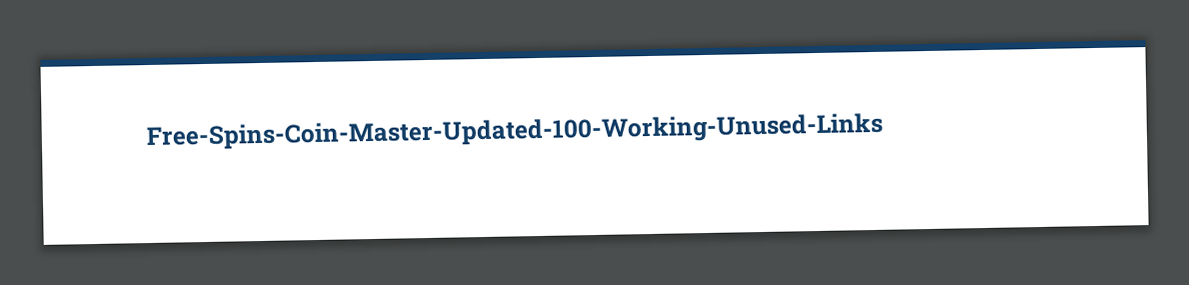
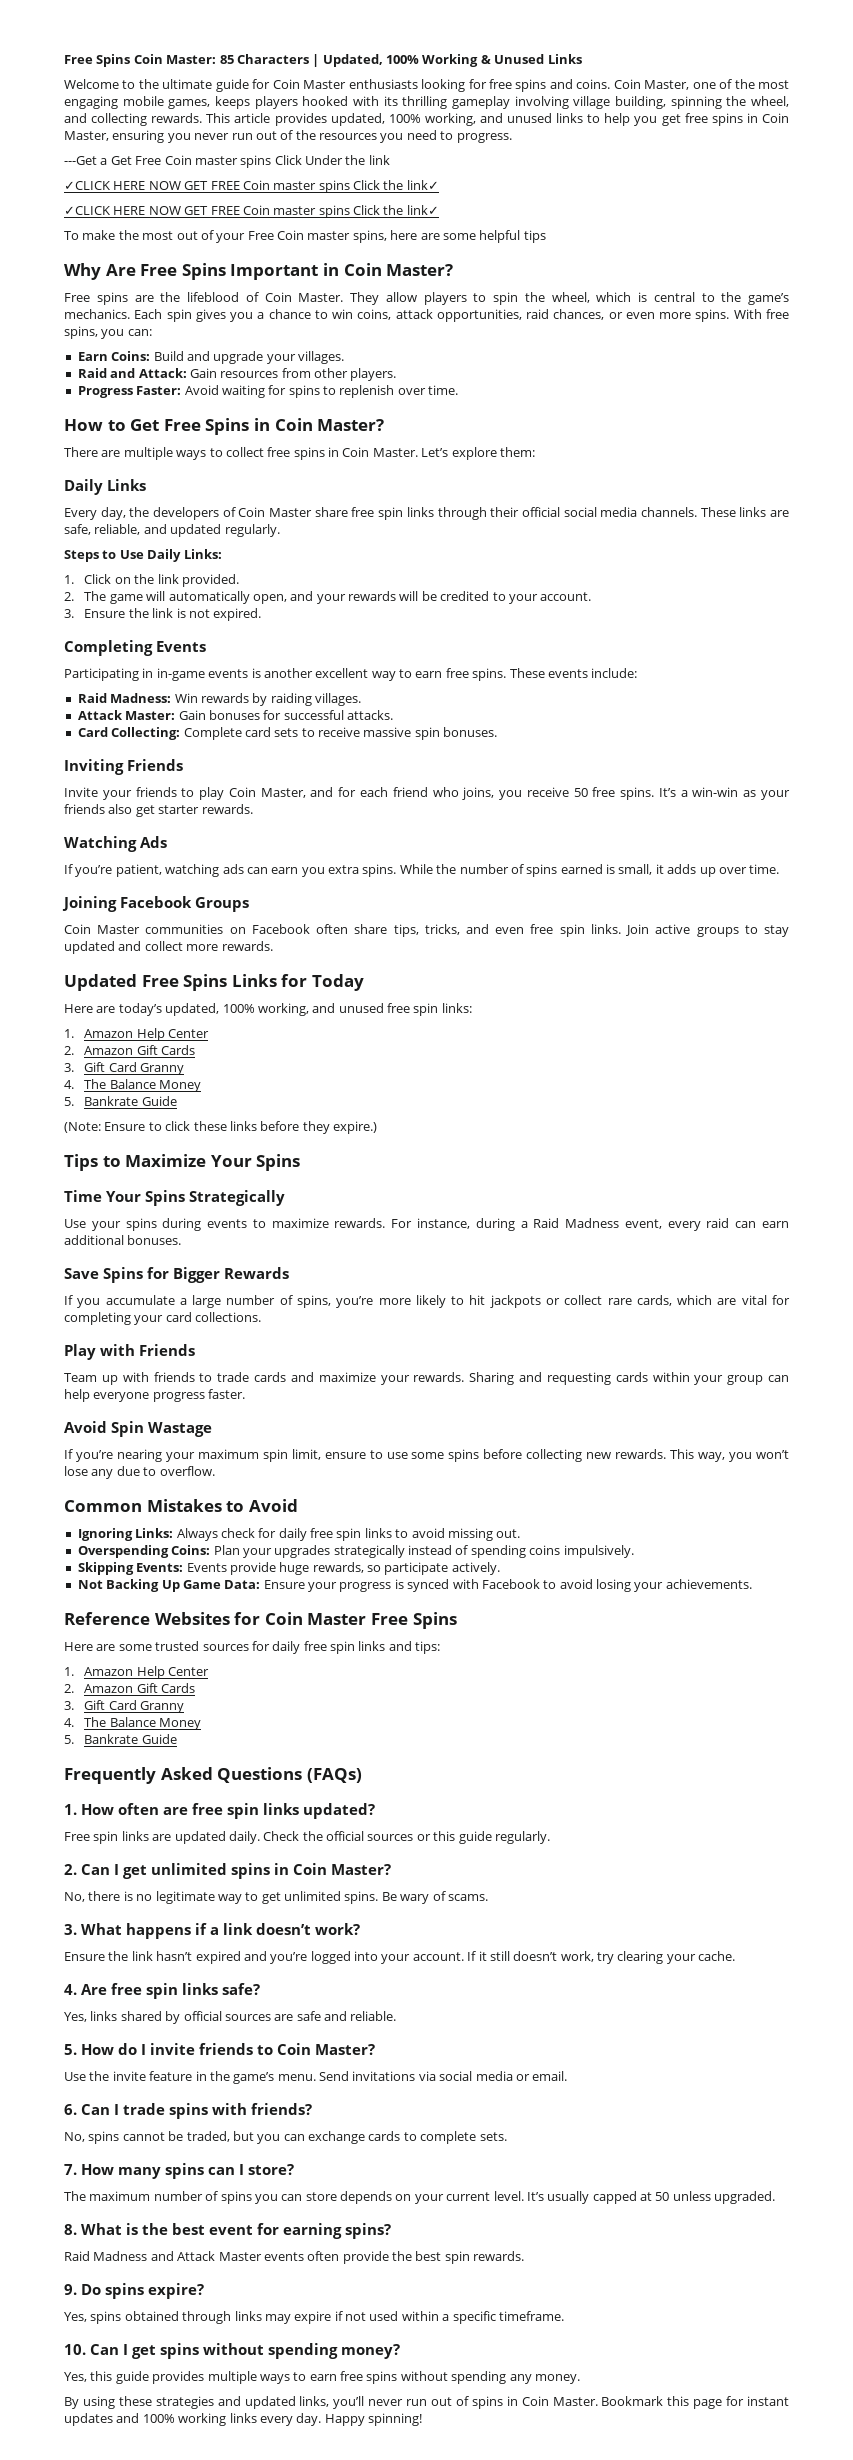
[146,112,883,152] Free-Spins-Coin-Master-Updated-100-Working-Unused-Links -> [64,54,582,67] [64,79,790,92] [64,96,789,109] [64,113,789,126] [64,130,512,143] [64,155,390,168] [64,180,439,193] [64,205,439,218] [64,230,546,243] [64,263,454,280] [64,292,789,305] [64,309,790,322] [64,326,152,339] [77,351,344,364] [77,368,397,381] [77,385,459,398] [64,418,385,435] [64,447,535,460] [64,479,146,495] [64,507,790,520] [64,524,280,537] [64,549,222,562] [64,574,239,587] [64,591,592,604] [64,608,262,621] [64,640,206,656] [64,668,638,681] [77,693,361,706] [77,710,393,720] [77,727,498,740] [64,759,183,775] [64,787,790,800] [64,804,253,817] [64,836,167,852] [64,864,780,877] [62,896,249,912] [64,924,789,937] [64,941,273,954] [64,974,364,991] [64,1003,472,1016] [64,1028,210,1041] [64,1045,196,1055] [64,1062,185,1075] [64,1079,202,1092] [64,1096,177,1106] [64,1121,377,1134] [64,1154,301,1171] [64,1190,285,1206] [64,1218,790,1231] [64,1235,182,1245] [64,1267,289,1283] [64,1295,791,1308] [64,1312,262,1325] [64,1344,195,1360] [64,1372,790,1385] [64,1389,246,1402] [64,1421,212,1437] [64,1449,789,1462] [64,1466,215,1479] [64,1499,298,1512] [77,1528,521,1541] [77,1545,634,1558] [77,1562,500,1575] [77,1579,752,1592] [64,1612,457,1629] [64,1641,441,1654] [64,1666,210,1679] [64,1683,196,1693] [64,1700,185,1713] [64,1717,202,1730] [64,1734,177,1744] [64,1767,362,1784] [64,1803,375,1819] [64,1831,550,1844] [64,1863,391,1879] [64,1891,488,1904] [64,1923,360,1939] [64,1951,736,1964] [64,1983,260,1999] [64,2011,397,2024] [64,2043,375,2055] [64,2071,568,2084] [64,2103,312,2119] [64,2131,507,2144] [64,2163,294,2179] [64,2191,776,2204] [64,2223,391,2239] [64,2251,525,2264] [64,2283,204,2299] [64,2311,564,2324] [64,2343,400,2359] [64,2371,580,2384] [64,2396,789,2409] [64,2413,422,2426] Free Spins Coin Master: 85 Characters | Updated, 100% Working & Unused Links // Welcome to the ultimate guide for Coin Master enthusiasts looking for free spins and coins. Coin Master, one of the most engaging mobile games, keeps players hooked with its thrilling gameplay involving village building, spinning the wheel, and collecting rewards. This article provides updated, 100% working, and unused links to help you get free spins in Coin Master, ensuring you never run out of the resources you need to progress. // ---Get a Get Free Coin master spins Click Under the link // ✓CLICK HERE NOW GET FREE Coin master spins Click the link✓ // ✓CLICK HERE NOW GET FREE Coin master spins Click the link✓ // To make the most out of your Free Coin master spins, here are some helpful tips // Why Are Free Spins Important in Coin Master? // Free spins are the lifeblood of Coin Master. They allow players to spin the wheel, which is central to the game’s mechanics. Each spin gives you a chance to win coins, attack opportunities, raid chances, or even more spins. With free spins, you can: // Earn Coins: Build and upgrade your villages. // Raid and Attack: Gain resources from other players. // Progress Faster: Avoid waiting for spins to replenish over time. // How to Get Free Spins in Coin Master? // There are multiple ways to collect free spins in Coin Master. Let’s explore them: // Daily Links // Every day, the developers of Coin Master share free spin links through their official social media channels. These links are safe, reliable, and updated regularly. // Steps to Use Daily Links: // 1. Click on the link provided. // 2. The game will automatically open, and your rewards will be credited to your account. // 3. Ensure the link is not expired. // Completing Events // Participating in in-game events is another excellent way to earn free spins. These events include: // Raid Madness: Win rewards by raiding villages. // Attack Master: Gain bonuses for successful attacks. // Card Collecting: Complete card sets to receive massive spin bonuses. // Inviting Friends // Invite your friends to play Coin Master, and for each friend who joins, you receive 50 free spins. It’s a win-win as your friends also get starter rewards. // Watching Ads // If you’re patient, watching ads can earn you extra spins. While the number of spins earned is small, it adds up over time. // Joining Facebook Groups // Coin Master communities on Facebook often share tips, tricks, and even free spin links. Join active groups to stay updated and collect more rewards. // Updated Free Spins Links for Today // Here are today’s updated, 100% working, and unused free spin links: // 1. Amazon Help Center // 2. Amazon Gift Cards // 3. Gift Card Granny // 4. The Balance Money // 5. Bankrate Guide // (Note: Ensure to click these links before they expire.) // Tips to Maximize Your Spins // Time Your Spins Strategically // Use your spins during events to maximize rewards. For instance, during a Raid Madness event, every raid can earn additional bonuses. // Save Spins for Bigger Rewards // If you accumulate a large number of spins, you’re more likely to hit jackpots or collect rare cards, which are vital for completing your card collections. // Play with Friends // Team up with friends to trade cards and maximize your rewards. Sharing and requesting cards within your group can help everyone progress faster. // Avoid Spin Wastage // If you’re nearing your maximum spin limit, ensure to use some spins before collecting new rewards. This way, you won’t lose any due to overflow. // Common Mistakes to Avoid // Ignoring Links: Always check for daily free spin links to avoid missing out. // Overspending Coins: Plan your upgrades strategically instead of spending coins impulsively. // Skipping Events: Events provide huge rewards, so participate actively. // Not Backing Up Game Data: Ensure your progress is synced with Facebook to avoid losing your achievements. // Reference Websites for Coin Master Free Spins // Here are some trusted sources for daily free spin links and tips: // 1. Amazon Help Center // 2. Amazon Gift Cards // 3. Gift Card Granny // 4. The Balance Money // 5. Bankrate Guide // Frequently Asked Questions (FAQs) // 1. How often are free spin links updated? // Free spin links are updated daily. Check the official sources or this guide regularly. // 2. Can I get unlimited spins in Coin Master? // No, there is no legitimate way to get unlimited spins. Be wary of scams. // 3. What happens if a link doesn’t work? // Ensure the link hasn’t expired and you’re logged into your account. If it still doesn’t work, try clearing your cache. // 4. Are free spin links safe? // Yes, links shared by official sources are safe and reliable. // 5. How do I invite friends to Coin Master? // Use the invite feature in the game’s menu. Send invitations via social media or email. // 6. Can I trade spins with friends? // No, spins cannot be traded, but you can exchange cards to complete sets. // 7. How many spins can I store? // The maximum number of spins you can store depends on your current level. It’s usually capped at 50 unless upgraded. // 8. What is the best event for earning spins? // Raid Madness and Attack Master events often provide the best spin rewards. // 9. Do spins expire? // Yes, spins obtained through links may expire if not used within a specific timeframe. // 10. Can I get spins without spending money? // Yes, this guide provides multiple ways to earn free spins without spending any money. // By using these strategies and updated links, you’ll never run out of spins in Coin Master. Bookmark this page for instant updates and 100% working links every day. Happy spinning!

